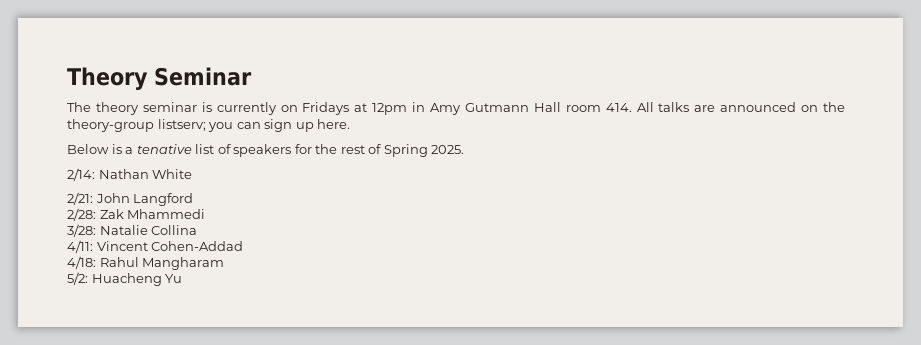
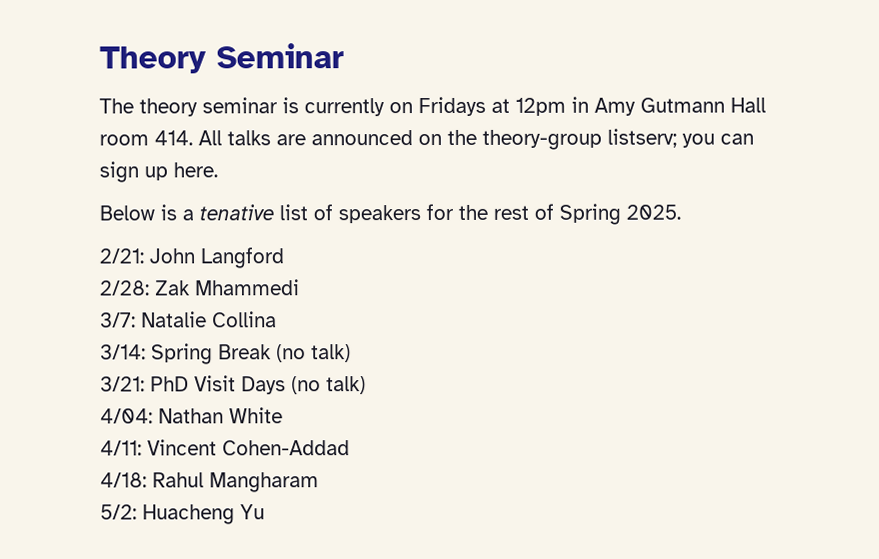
[67,168,193,181] // 2/14: Nathan White -> (681, 212) none
[67,224,96,237] 3/28: -> [100,312,136,328] 3/7:
(198, 230) none -> [100,343,351,365] [100,375,366,395] [100,407,283,424] // 3/14: Spring Break (no talk) // 3/21: PhD Visit Days (no talk) // 4/04: Nathan White

